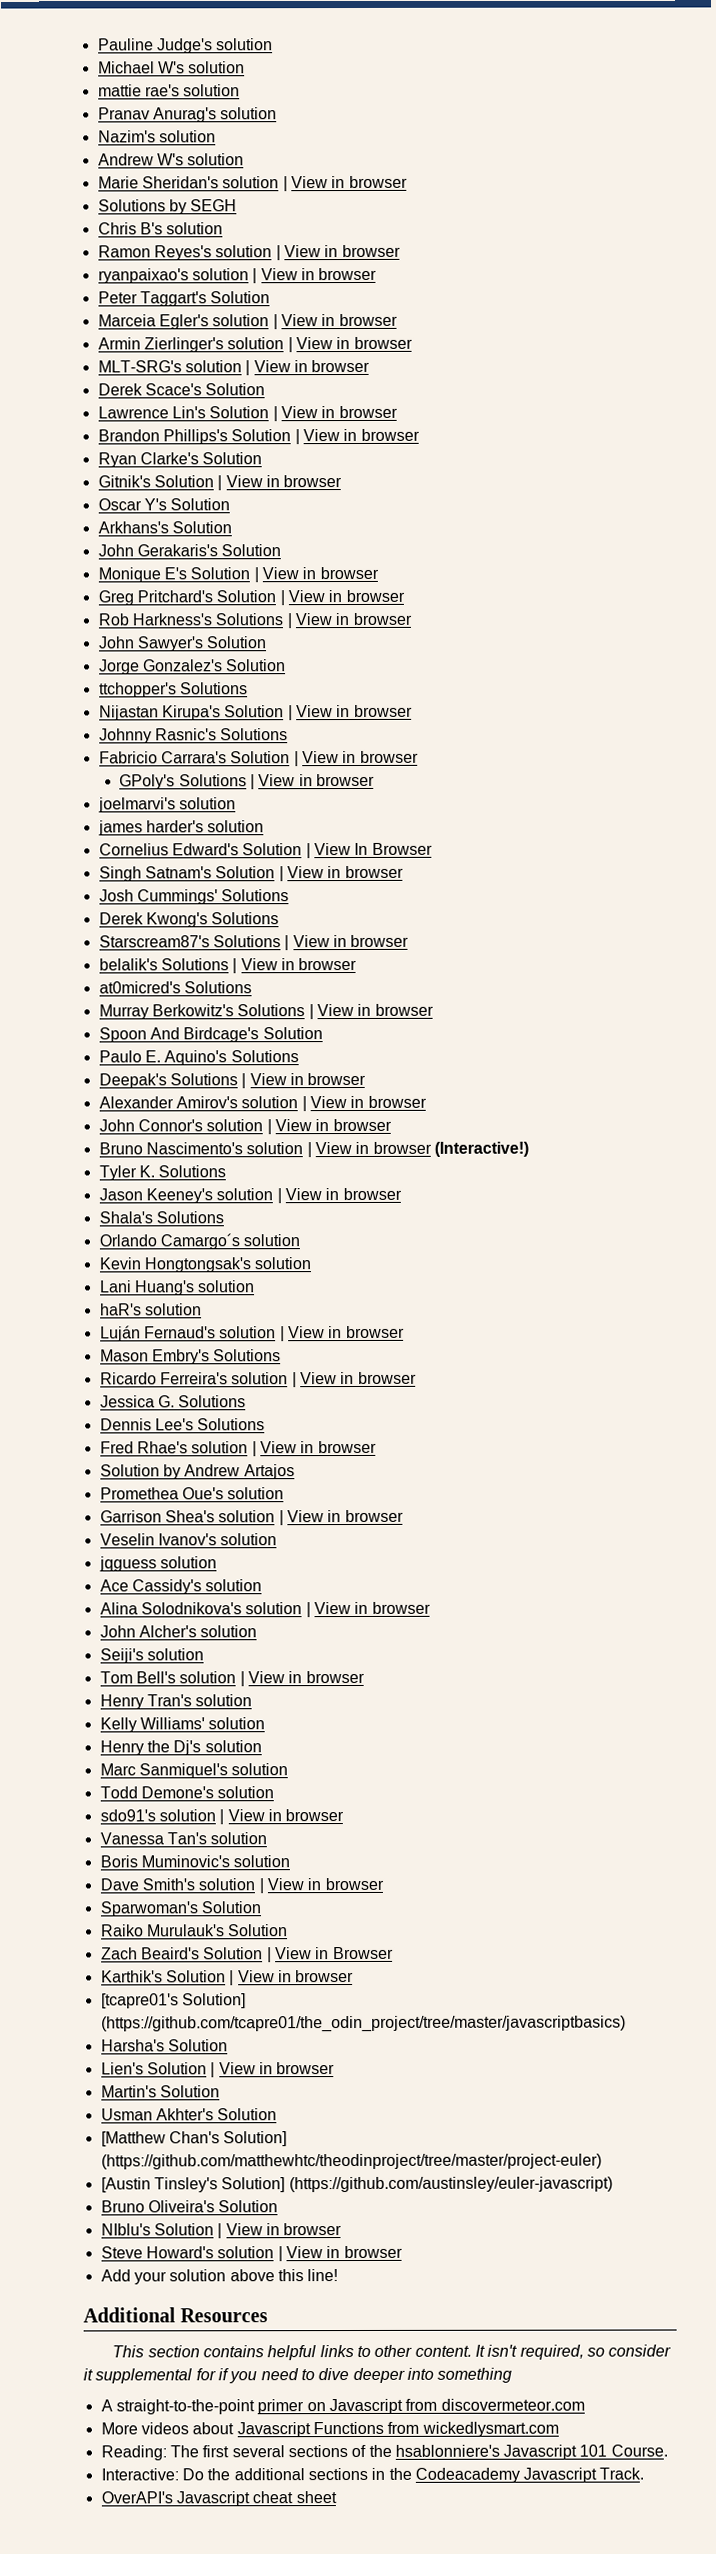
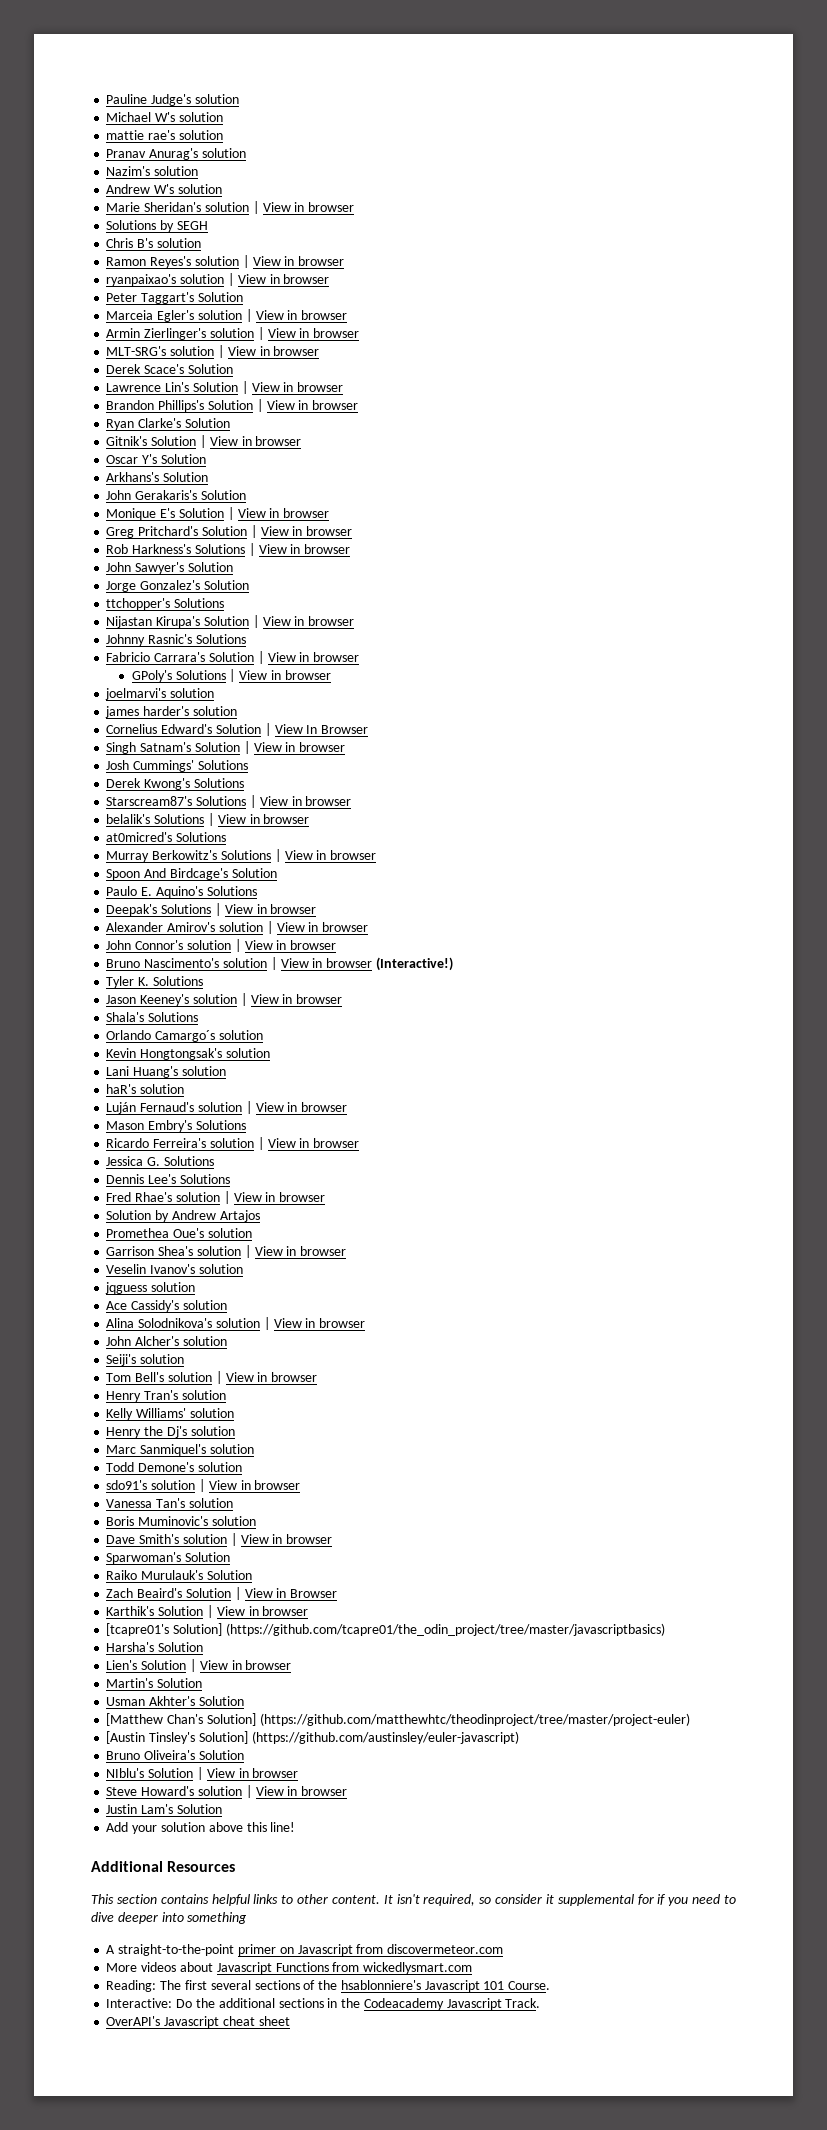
(403, 2252) none -> [106,1804,222,1814] // Justin Lam's Solution

